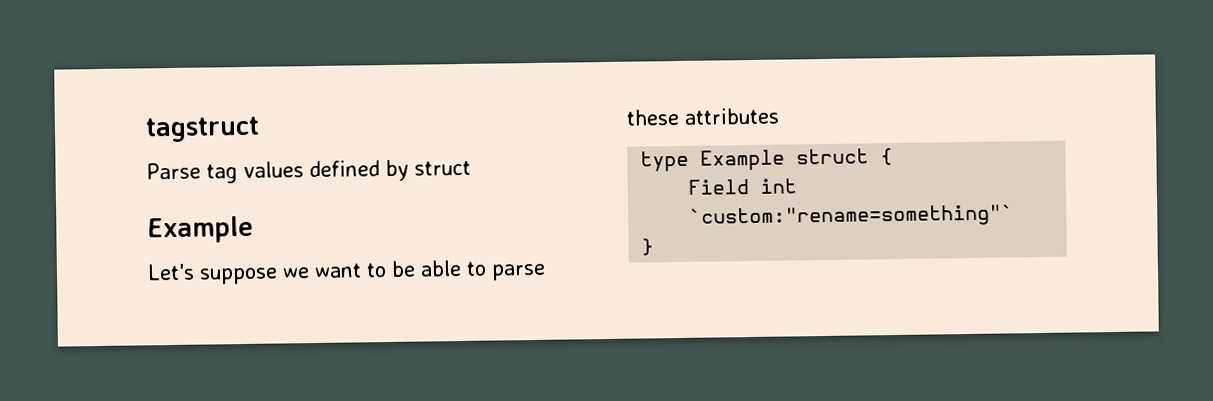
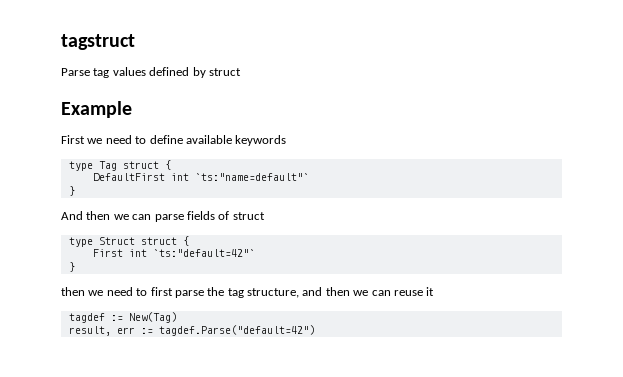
[147,260,546,285] [626,107,779,126] [640,148,894,172] [688,178,798,195] [689,204,1015,229] [641,238,655,256] Let's suppose we want to be able to parse these attributes // type Example struct { // Field int `custom:"rename=something"` // } -> [61,135,287,146] [68,160,171,171] [92,173,309,181] [68,186,75,196] [61,211,265,222] [68,236,189,247] [92,249,255,257] [68,262,75,272] [61,287,435,298] [68,312,177,323] [68,325,315,336] First we need to define available keywords // type Tag struct { // DefaultFirst int `ts:"name=default"` // } // And then we can parse fields of struct // type Struct struct { // First int `ts:"default=42"` // } // then we need to first parse the tag structure, and then we can reuse it // tagdef := New(Tag) // result, err := tagdef.Parse("default=42")

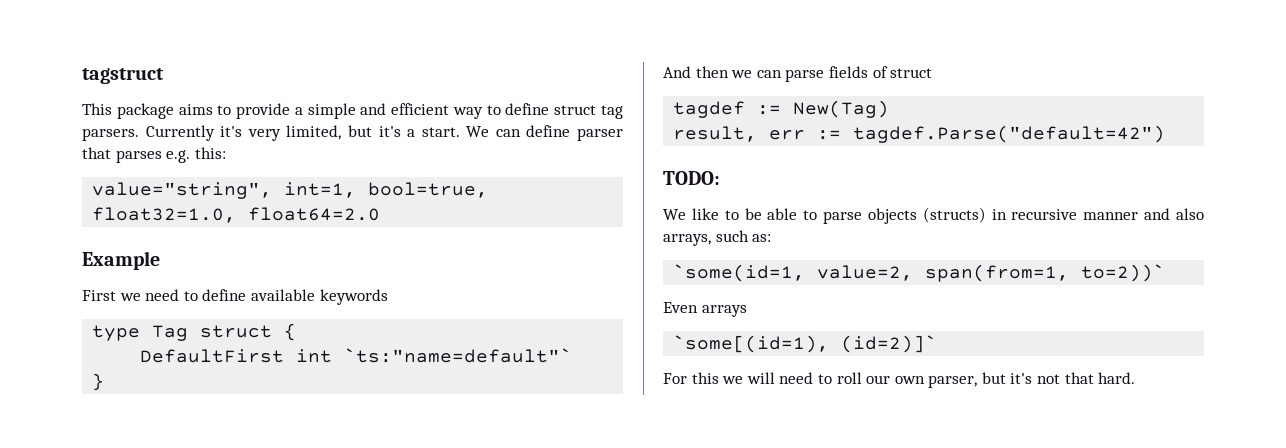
[61,67,241,78] Parse tag values defined by struct -> [82,103,623,119] [82,125,623,141] [82,147,226,163] [92,182,489,199] [92,207,381,223] This package aims to provide a simple and efficient way to define struct tag parsers. Currently it's very limited, but it's a start. We can define parser that parses e.g. this: // value="string", int=1, bool=true, float32=1.0, float64=2.0
[68,236,189,247] [92,249,255,257] [68,262,75,272] [61,287,435,298] // type Struct struct { // First int `ts:"default=42"` // } // then we need to first parse the tag structure, and then we can reuse it -> (933, 73) none
(315, 330) none -> [663,171,720,185] [663,207,1204,224] [663,230,772,246] [673,264,1166,282] [663,302,747,317] [673,335,938,353] [663,372,1136,388] // TODO: // We like to be able to parse objects (structs) in recursive manner and also arrays, such as: // `some(id=1, value=2, span(from=1, to=2))` // Even arrays // `some[(id=1), (id=2)]` // For this we will need to roll our own parser, but it's not that hard.

